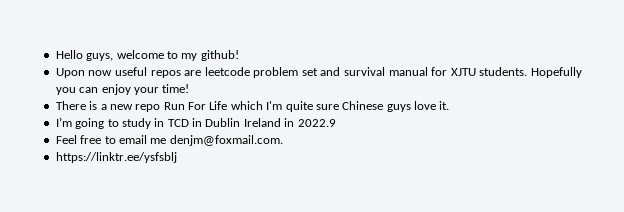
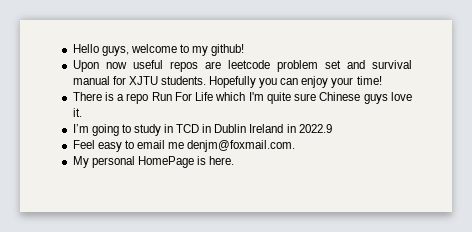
[109,104,133,110] new -> (125, 97) none
[80,135,102,144] free -> [97,142,122,152] easy
[55,152,177,163] https://linktr.ee/ysfsblj -> [72,156,235,168] My personal HomePage is here.

